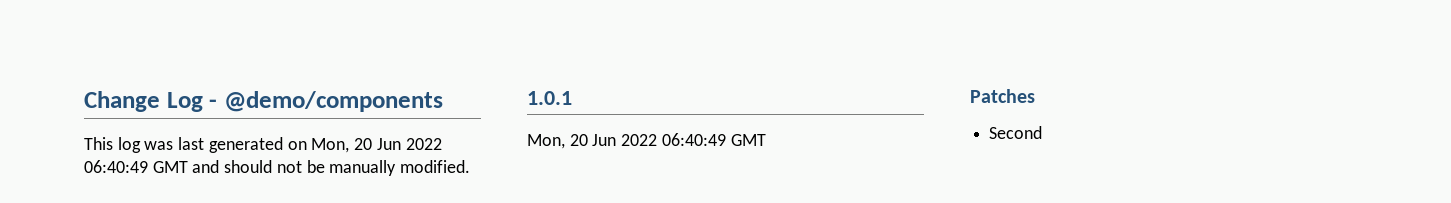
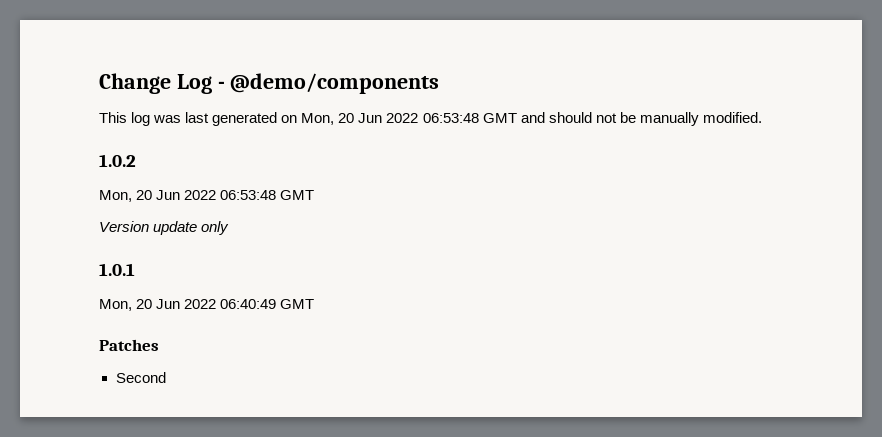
[84,160,148,173] 06:40:49 -> [422,113,479,123] 06:53:48
(471, 166) none -> [99,154,136,167] [99,190,315,202] [99,221,230,235] // 1.0.2 // Mon, 20 Jun 2022 06:53:48 GMT // Version update only

